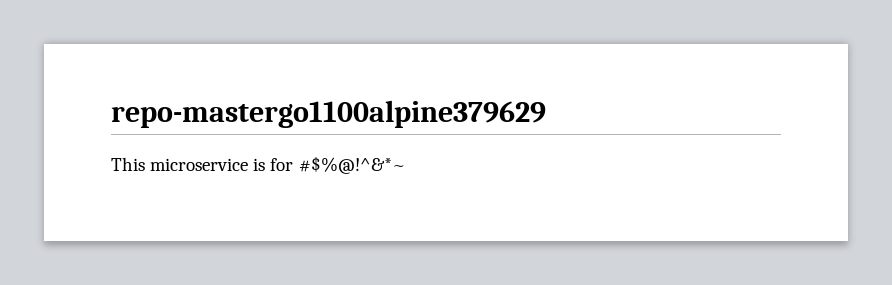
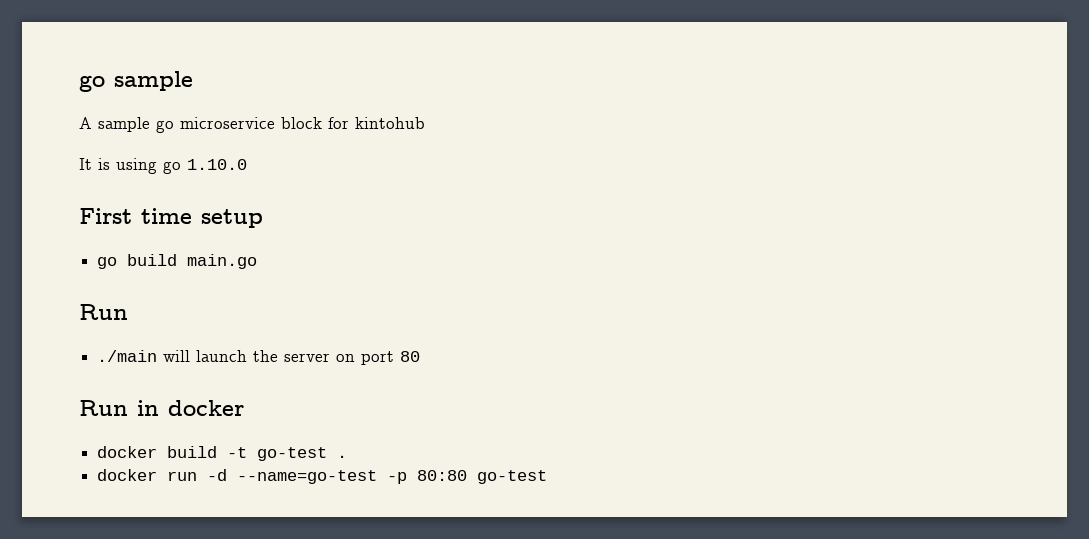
[111,100,546,128] [111,156,406,174] repo-mastergo1100alpine379629 // This microservice is for #$%@!^&*~ -> [79,71,193,92] [79,117,425,133] [79,158,247,174] [79,208,263,228] [97,254,258,269] [79,304,128,320] [97,350,421,365] [79,400,244,416] [97,446,348,461] [97,469,548,484] go sample // A sample go microservice block for kintohub // It is using go 1.10.0 // First time setup // go build main.go // Run // ./main will launch the server on port 80 // Run in docker // docker build -t go-test . // docker run -d --name=go-test -p 80:80 go-test

